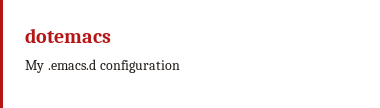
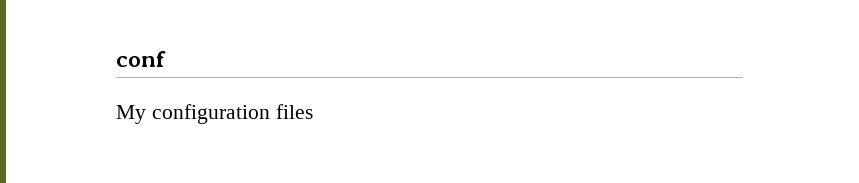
[25,28,111,43] dotemacs -> [116,51,166,67] conf
[47,59,180,73] .emacs.d configuration -> [151,104,313,124] configuration files

